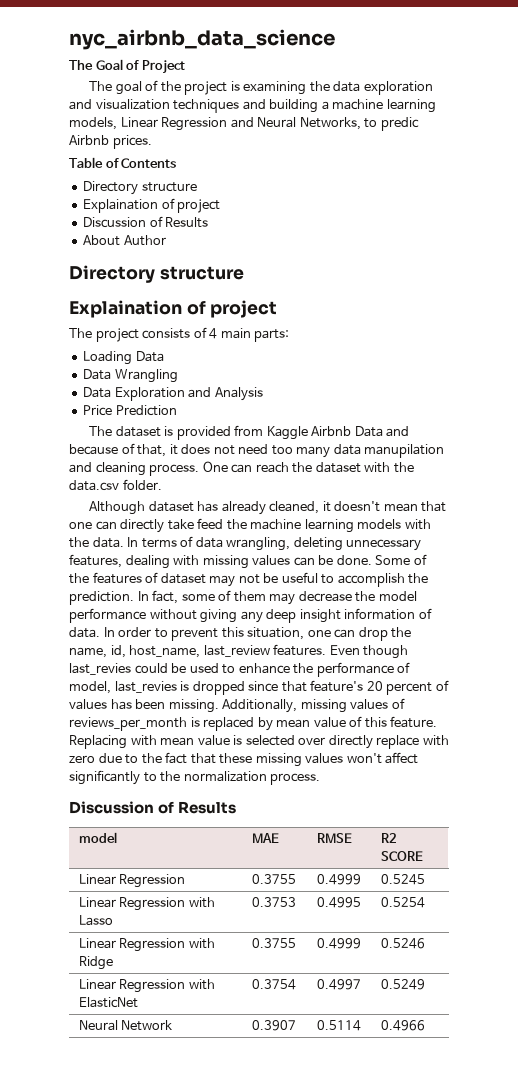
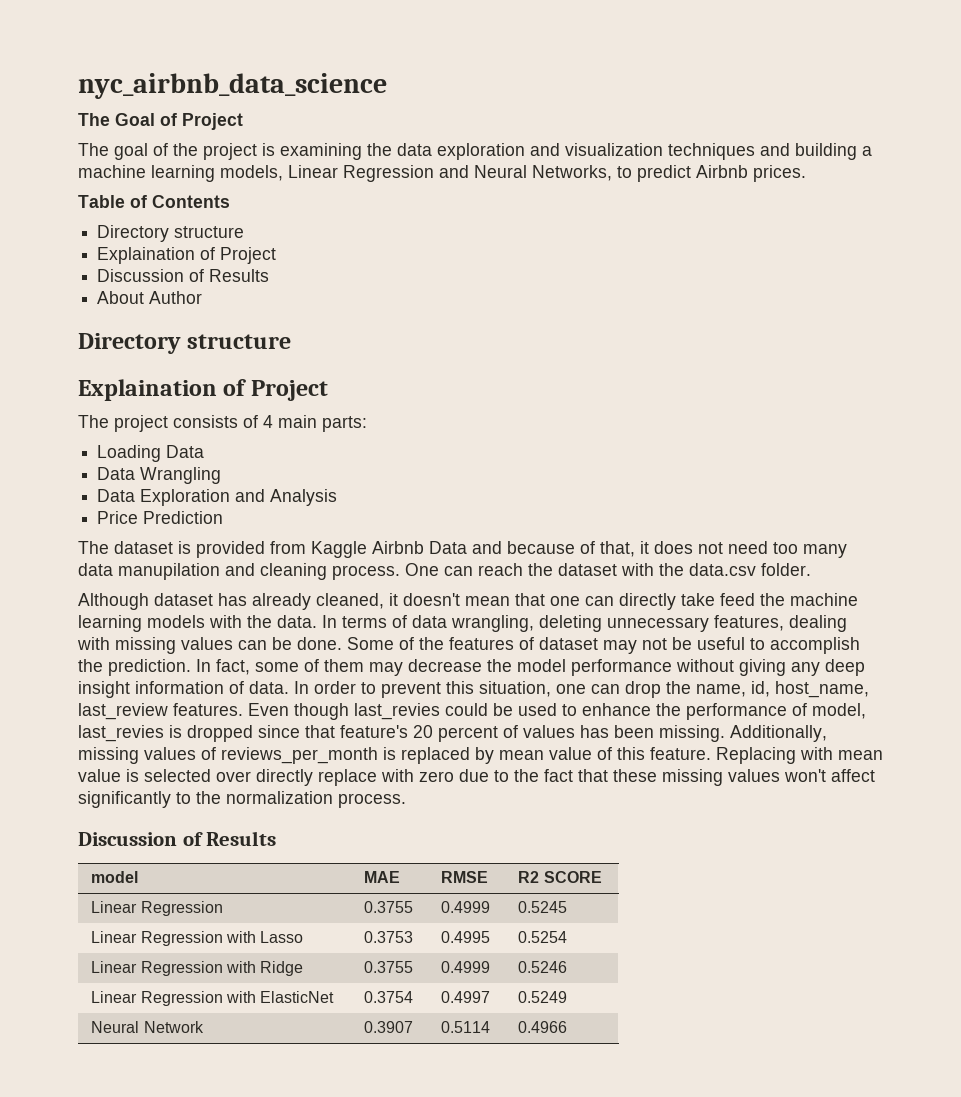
[380,117,419,131] predic -> [637,165,691,182] predict
[177,199,221,213] project -> [220,247,277,264] Project
[210,300,278,318] project -> [250,380,328,401] Project

